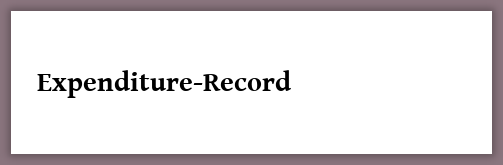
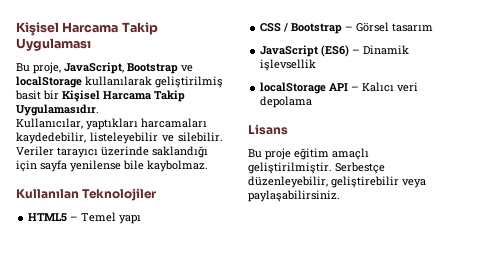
[37,70,292,98] Expenditure-Record -> [16,22,158,36] [16,38,91,51] [16,62,193,74] [16,76,223,88] [15,90,185,102] [16,104,99,116] [16,118,207,130] [16,132,223,144] [16,146,208,158] [16,160,208,172] [16,188,157,201] [28,212,142,224] [260,22,434,34] [260,45,410,57] [260,59,317,71] [260,82,419,94] [260,96,313,108] [248,124,288,135] [248,148,369,160] [248,162,385,174] [248,176,426,188] [248,190,340,202] Kişisel Harcama Takip Uygulaması // Bu proje, JavaScript, Bootstrap ve localStorage kullanılarak geliştirilmiş basit bir Kişisel Harcama Takip Uygulamasıdır. // Kullanıcılar, yaptıkları harcamaları kaydedebilir, listeleyebilir ve silebilir. Veriler tarayıcı üzerinde saklandığı için sayfa yenilense bile kaybolmaz. // Kullanılan Teknolojiler // HTML5 – Temel yapı // CSS / Bootstrap – Görsel tasarım // JavaScript (ES6) – Dinamik işlevsellik // localStorage API – Kalıcı veri depolama // Lisans // Bu proje eğitim amaçlı geliştirilmiştir. Serbestçe düzenleyebilir, geliştirebilir veya paylaşabilirsiniz.

